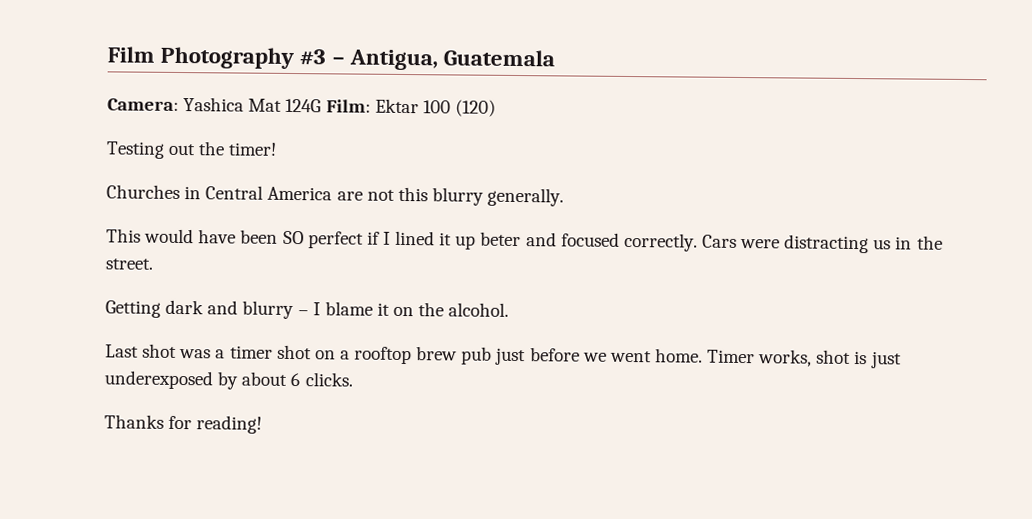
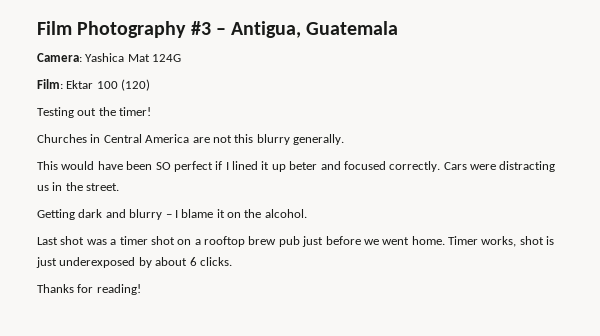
(322, 105) none -> (182, 58) //

